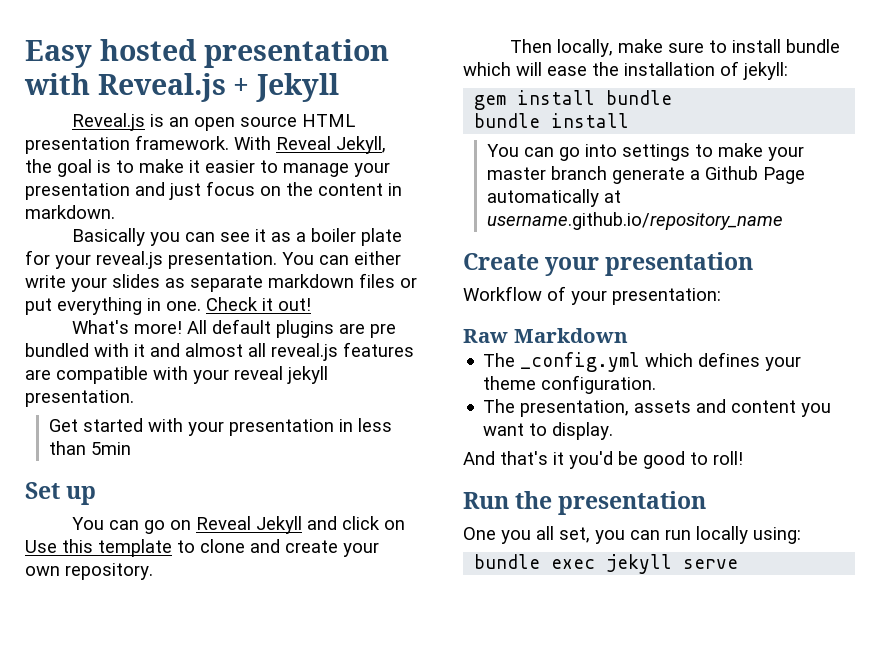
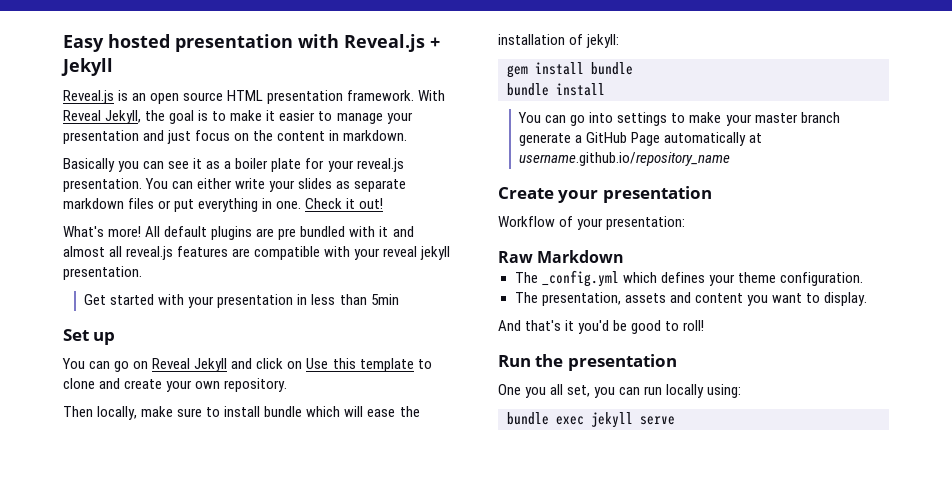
[705,166,759,180] Github -> [586,132,628,143] GitHub

